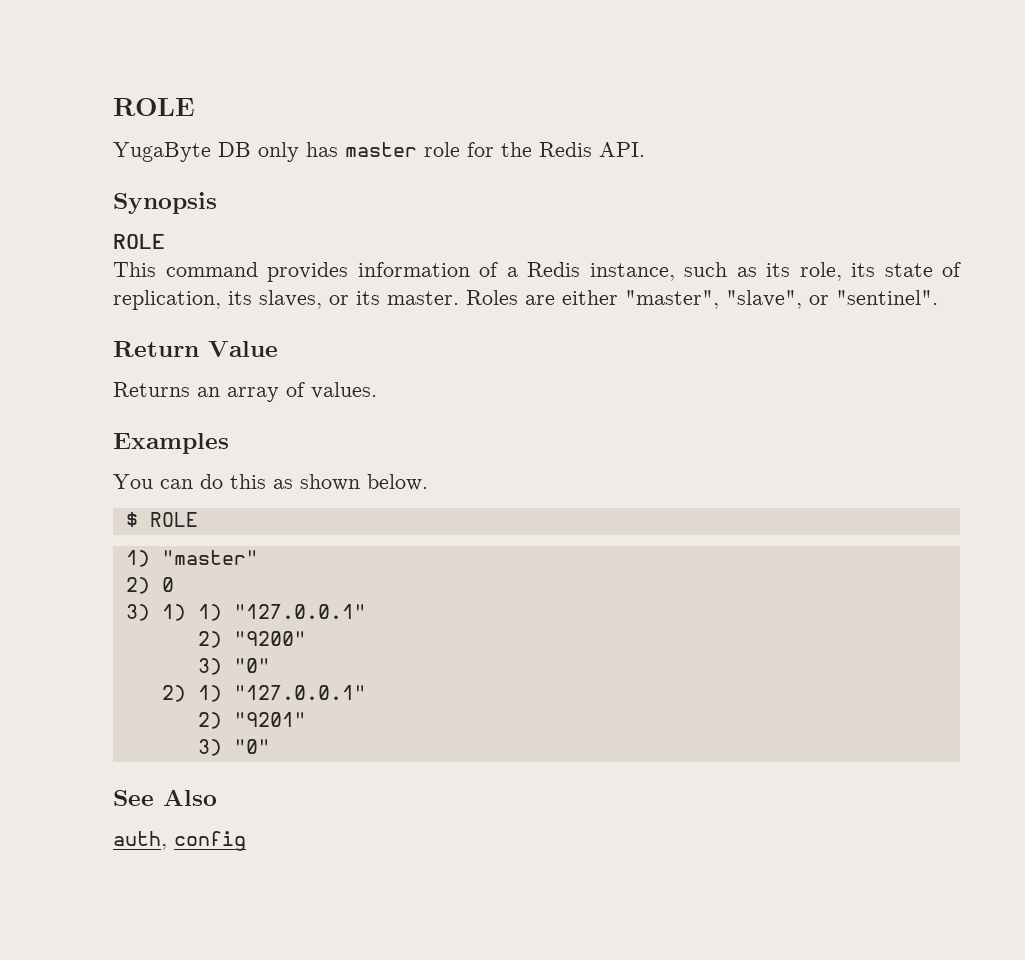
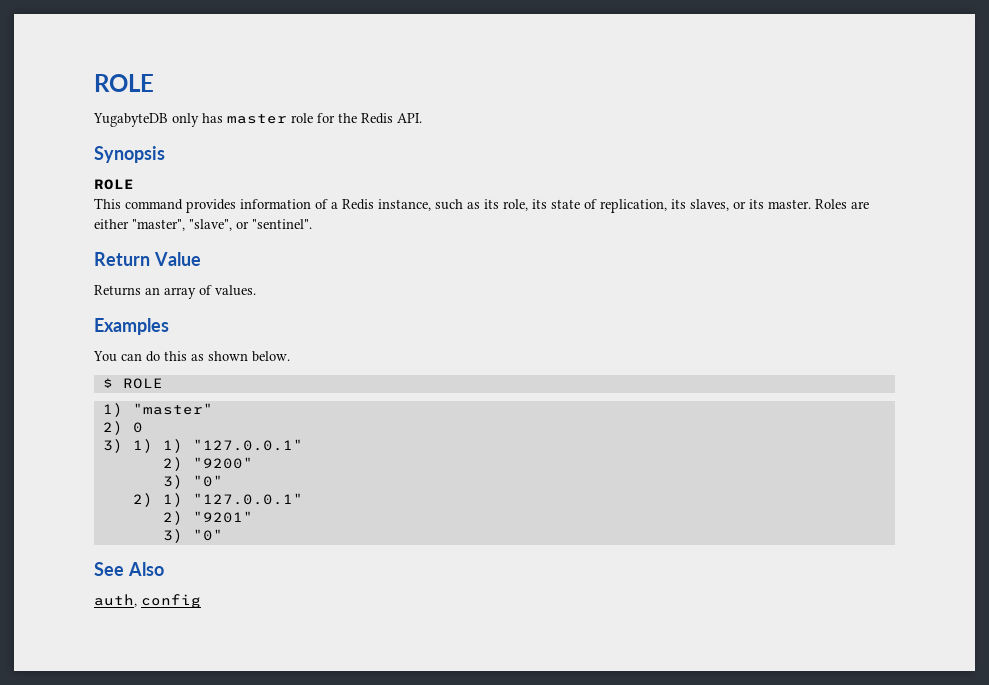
[113,98,195,116] [113,142,251,162] ROLE // YugaByte DB -> [94,74,154,92] [93,113,168,127] ROLE // YugabyteDB

